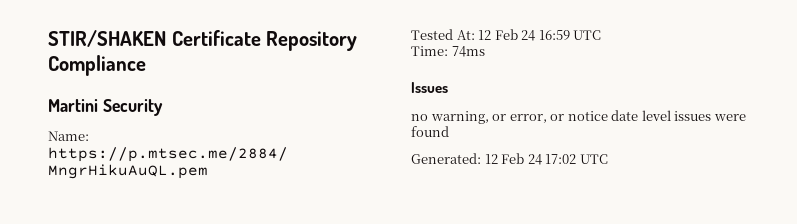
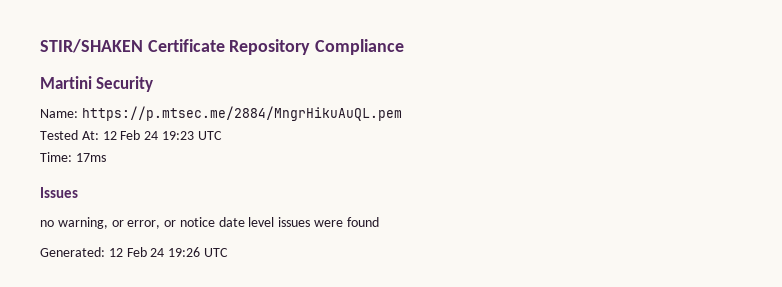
[538,30,570,40] 16:59 -> [161,131,194,140] 19:23
[451,46,485,57] 74ms -> [75,153,106,162] 17ms
[545,154,577,164] 17:02 -> [168,247,201,257] 19:26

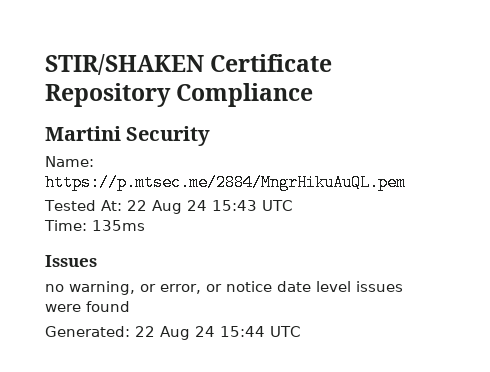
[102,130,194,140] 12 Feb 24 19:23 -> [126,200,257,214] 22 Aug 24 15:43
[75,153,106,162] 17ms -> [92,220,145,231] 135ms
[108,247,201,257] 12 Feb 24 19:26 -> [135,326,265,340] 22 Aug 24 15:44

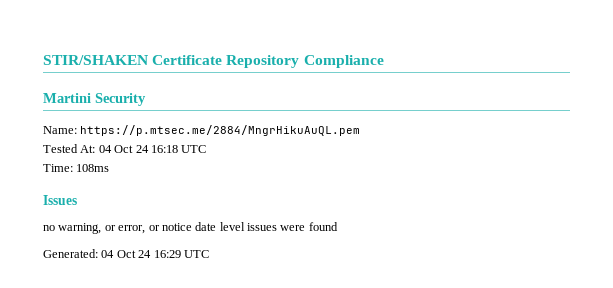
[126,200,257,214] 22 Aug 24 15:43 -> [98,145,178,153] 04 Oct 24 16:18
[92,220,145,231] 135ms -> [76,164,110,172] 108ms
[135,326,265,340] 22 Aug 24 15:44 -> [101,250,181,258] 04 Oct 24 16:29

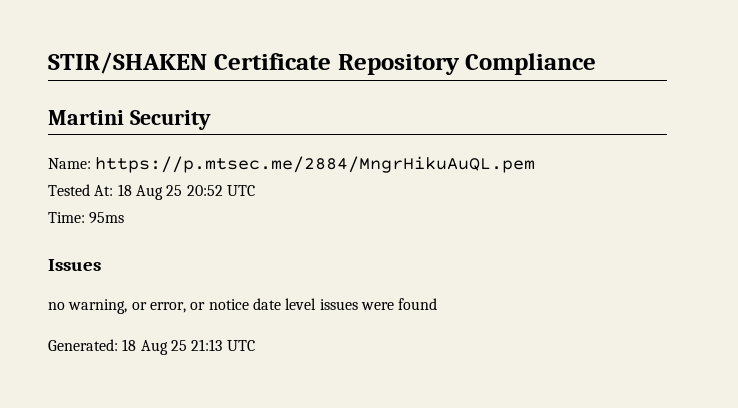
[98,145,178,153] 04 Oct 24 16:18 -> [117,184,223,200] 18 Aug 25 20:52
[76,164,110,172] 108ms -> [89,212,125,224] 95ms
[101,250,181,258] 04 Oct 24 16:29 -> [122,339,223,355] 18 Aug 25 21:13

